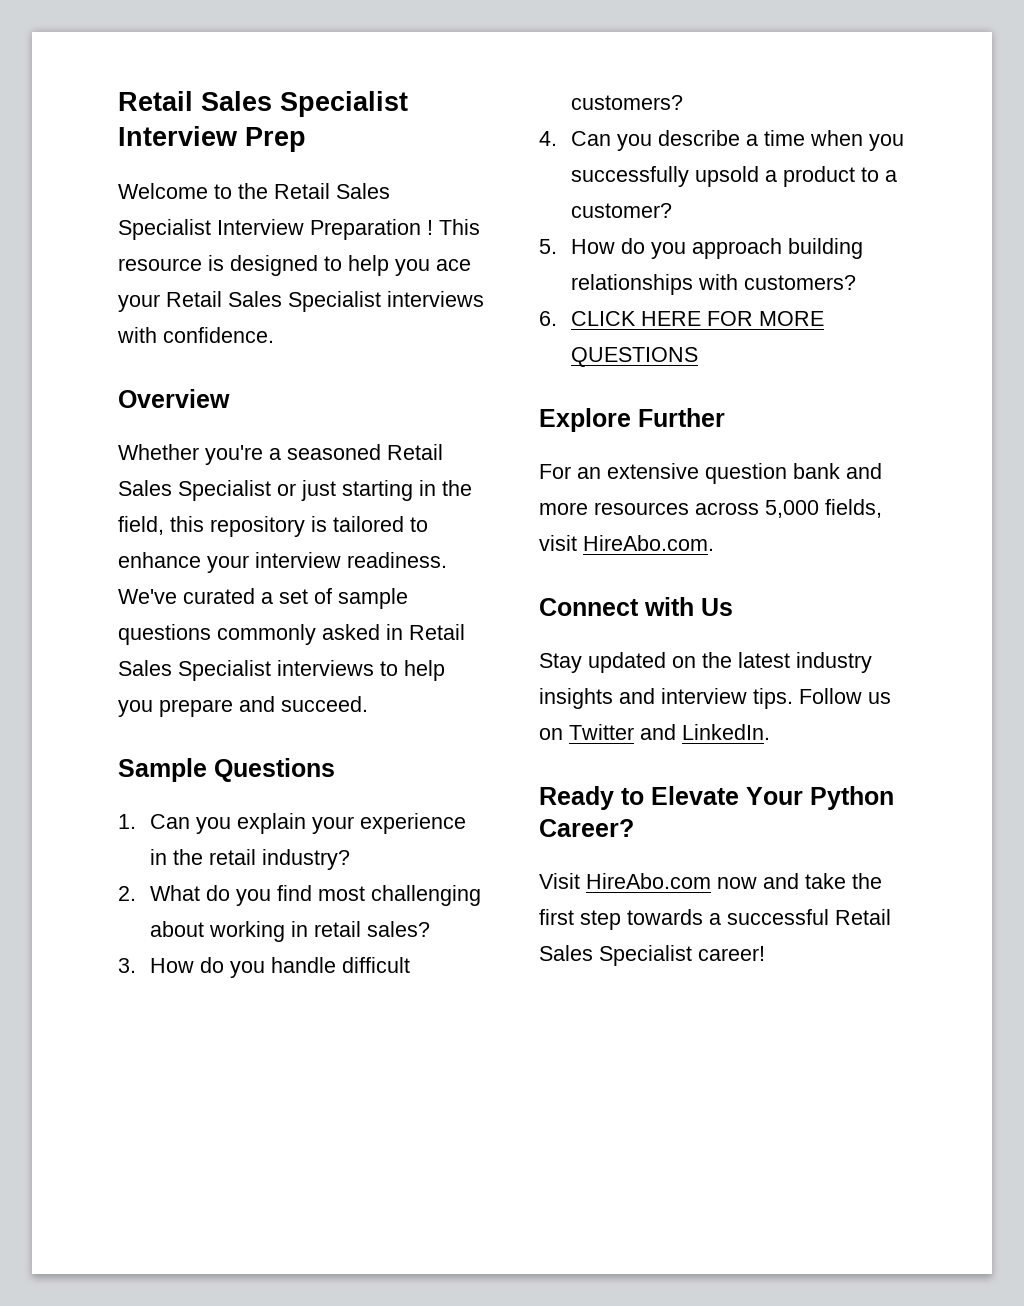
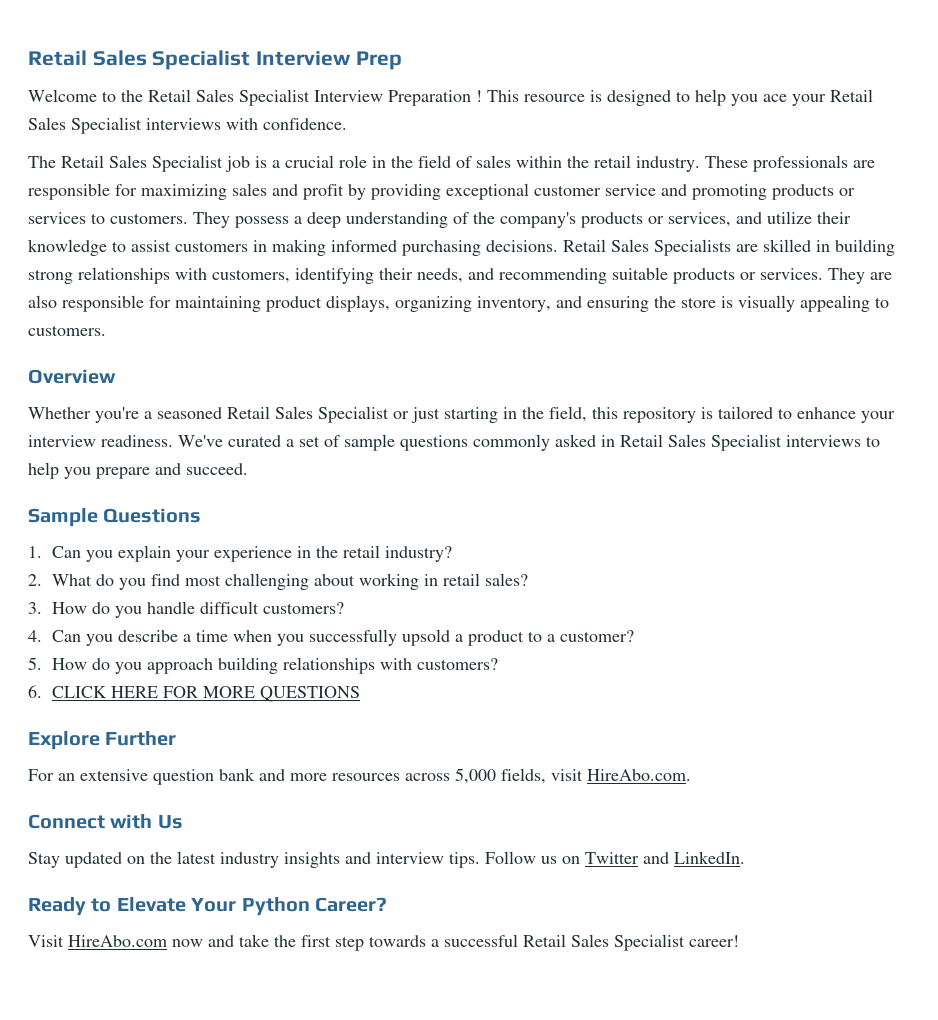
(274, 335) none -> [28,155,875,172] [28,183,855,200] [28,211,851,228] [28,239,895,256] [28,267,892,284] [28,295,889,312] [28,325,106,336] // The Retail Sales Specialist job is a crucial role in the field of sales within the retail industry. These professionals are responsible for maximizing sales and profit by providing exceptional customer service and promoting products or services to customers. They possess a deep understanding of the company's products or services, and utilize their knowledge to assist customers in making informed purchasing decisions. Retail Sales Specialists are skilled in building strong relationships with customers, identifying their needs, and recommending suitable products or services. They are also responsible for maintaining product displays, organizing inventory, and ensuring the store is visually appealing to customers.

